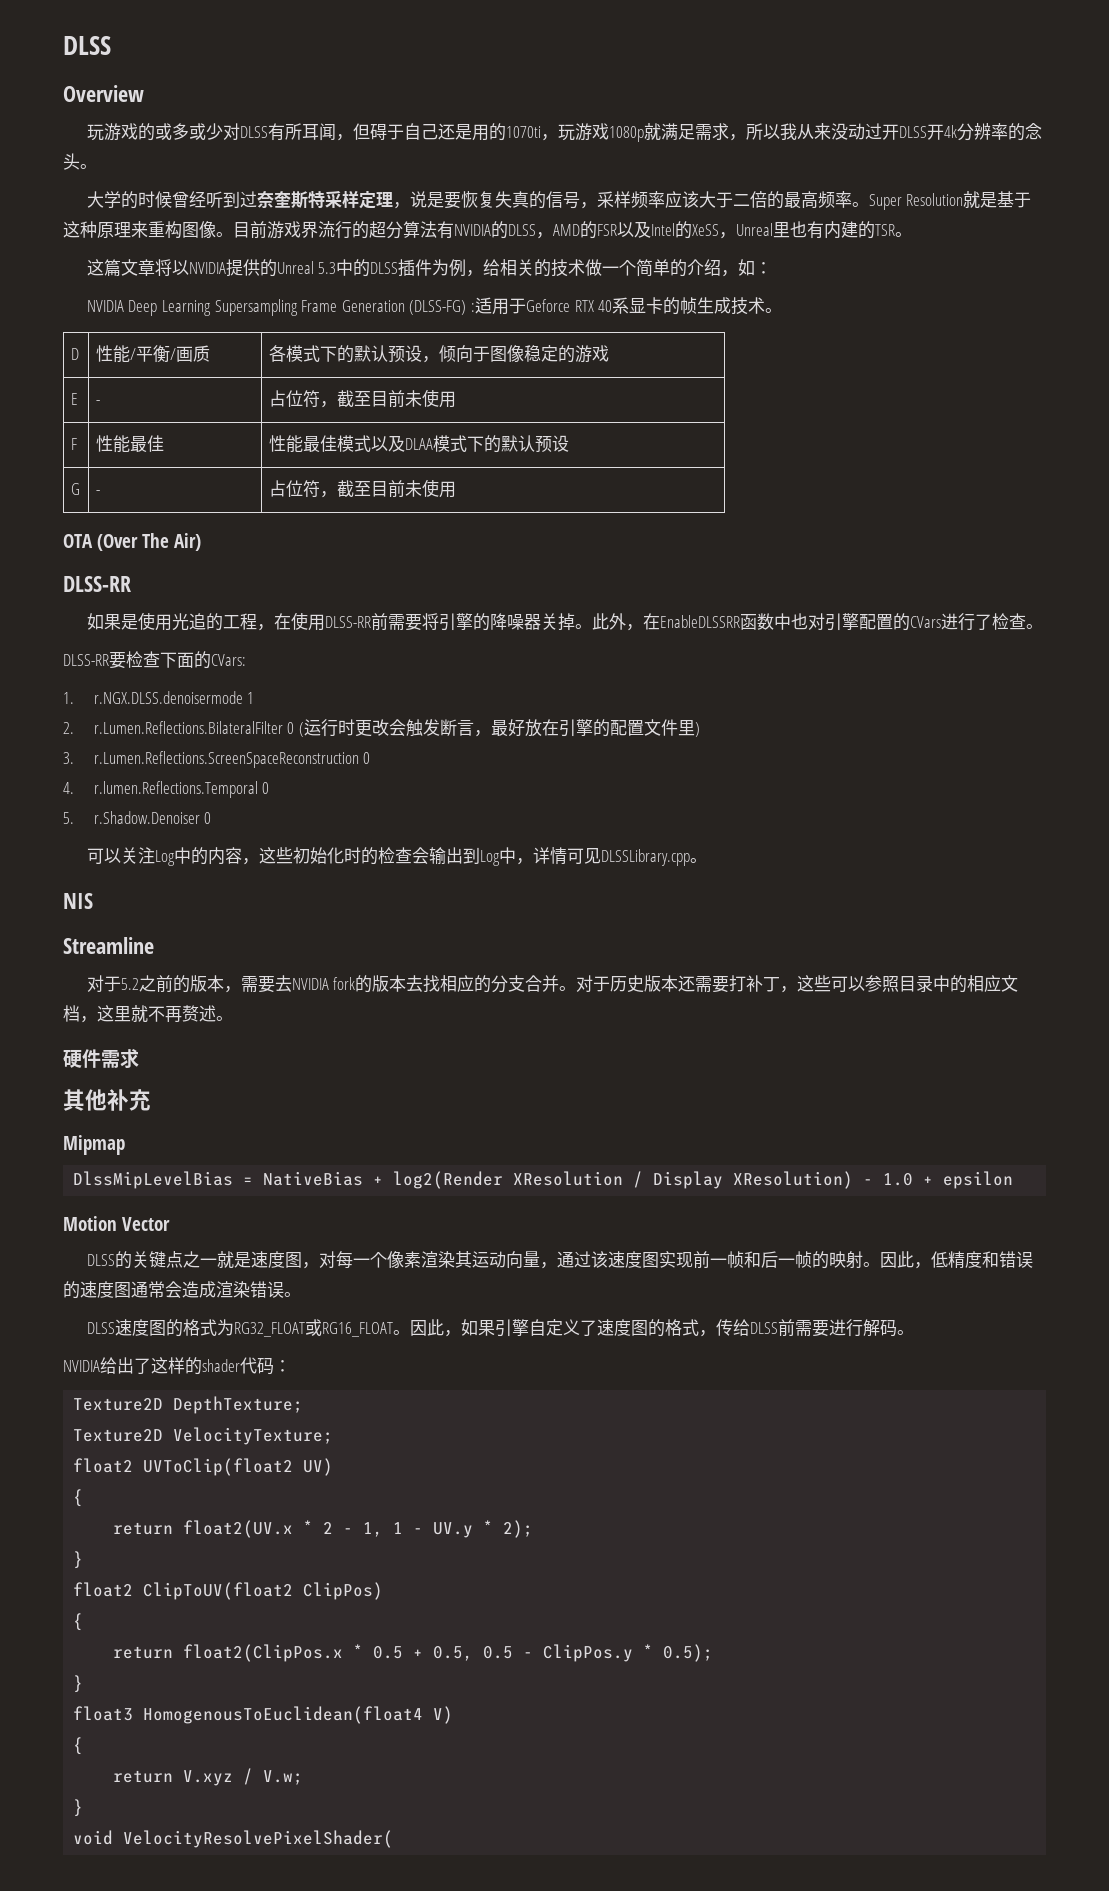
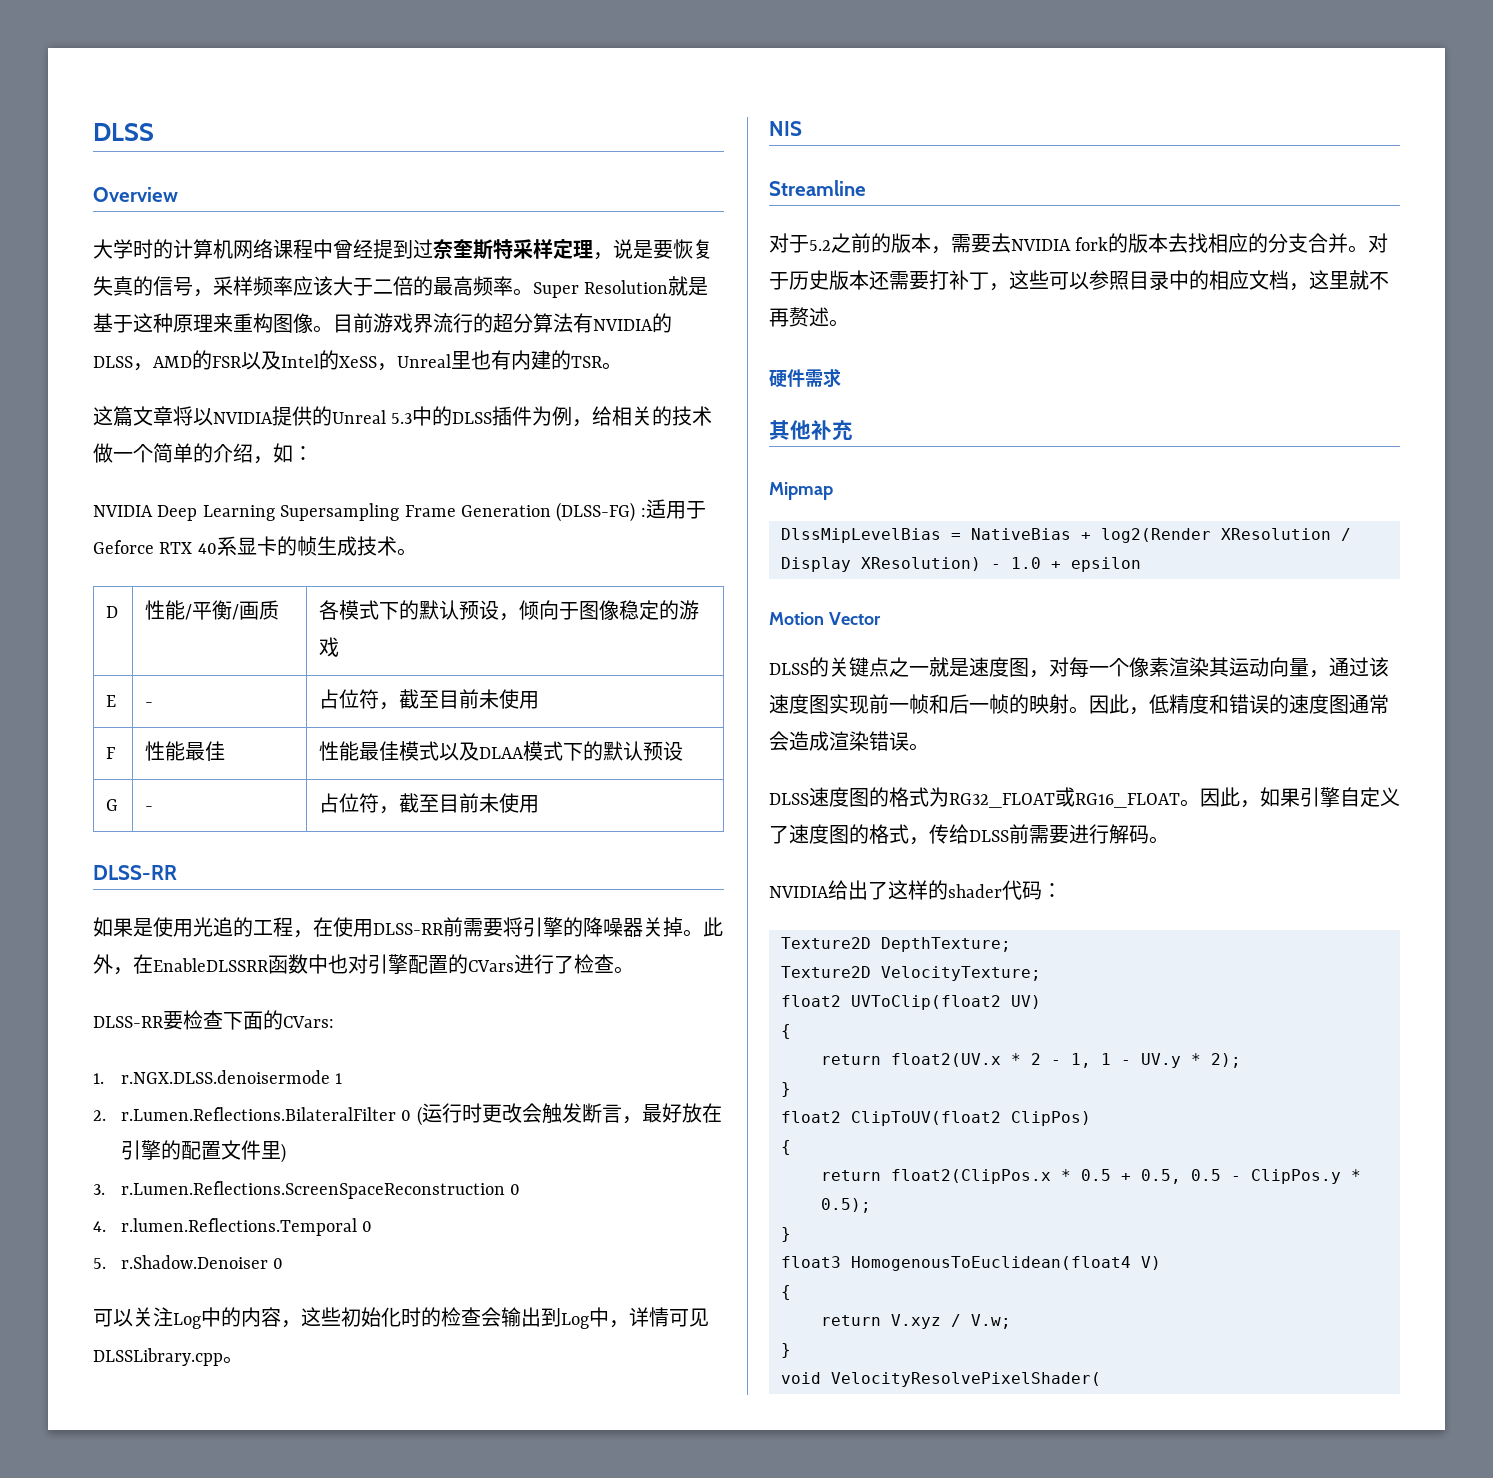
[86,123,1042,142] [63,153,97,170] [86,191,223,209] 玩游戏的或多或少对DLSS有所耳闻，但碍于自己还是用的1070ti，玩游戏1080p就满足需求，所以我从来没动过开DLSS开4k分辨率的念头。 // 大学的时候曾经听 -> [93,239,393,259] 大学时的计算机网络课程中曾经提
[63,533,202,551] // OTA (Over The Air) -> (540, 804) none

